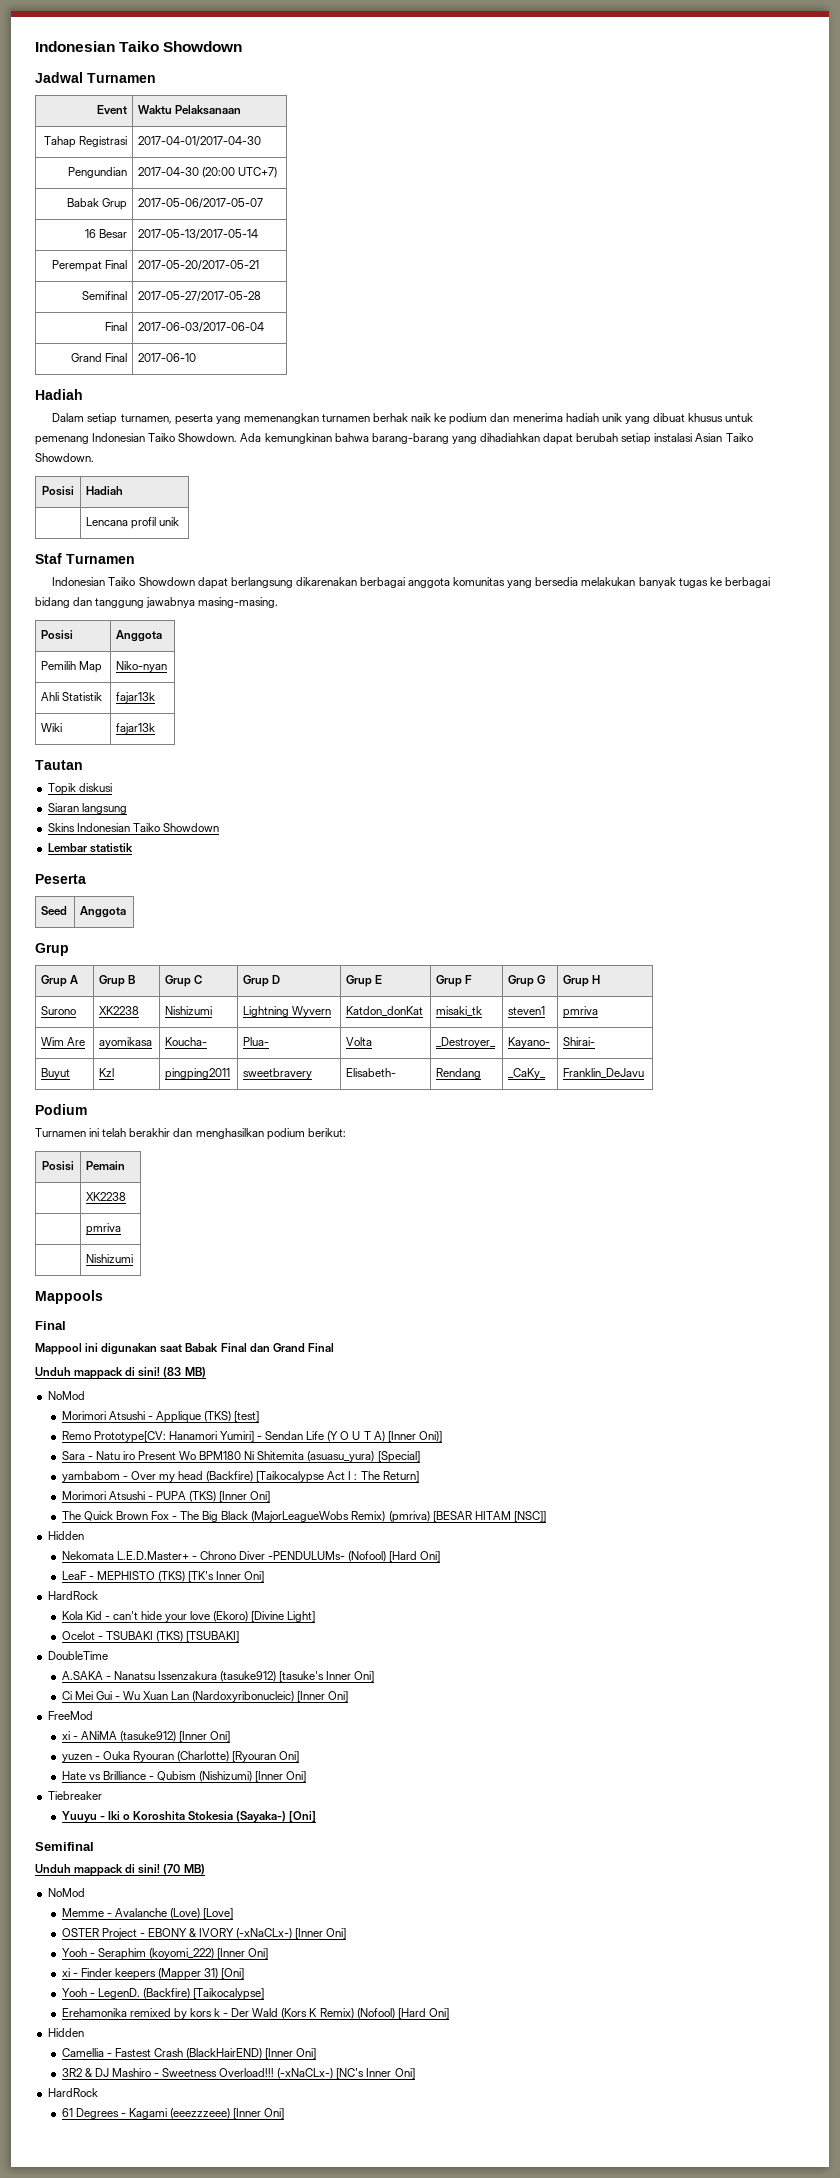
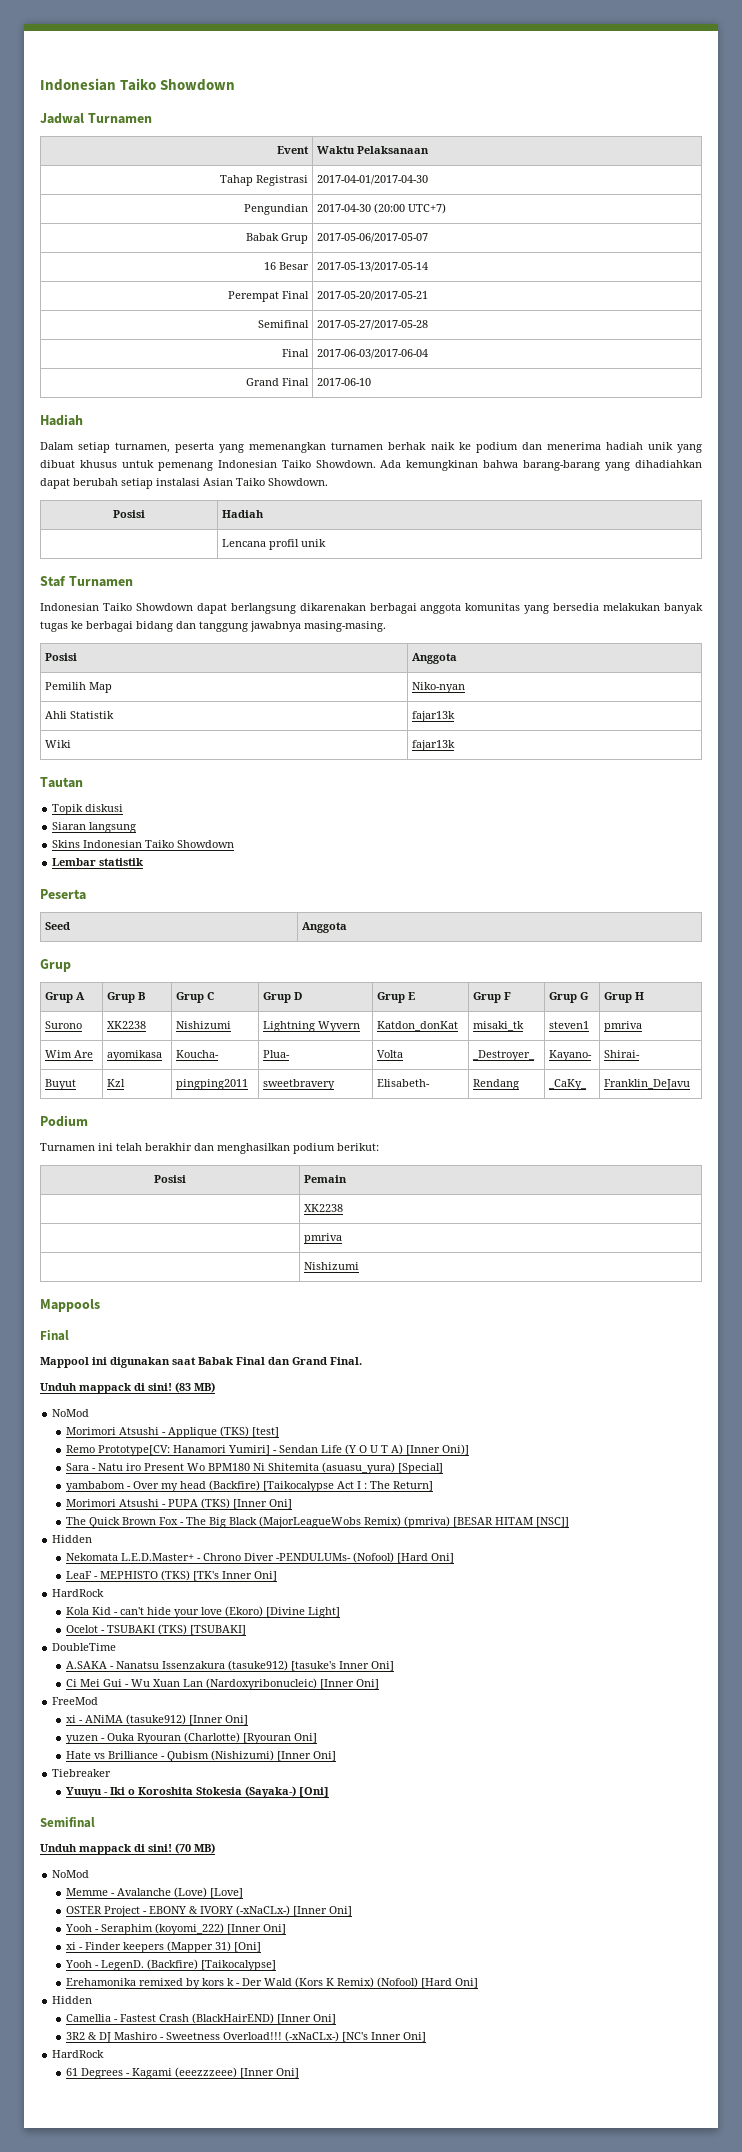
[307,1343,334,1352] Final -> [330,1357,362,1365] Final.

